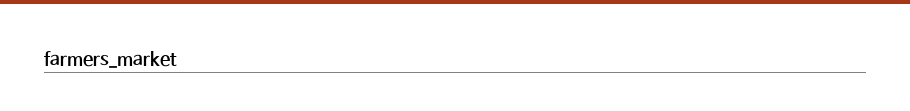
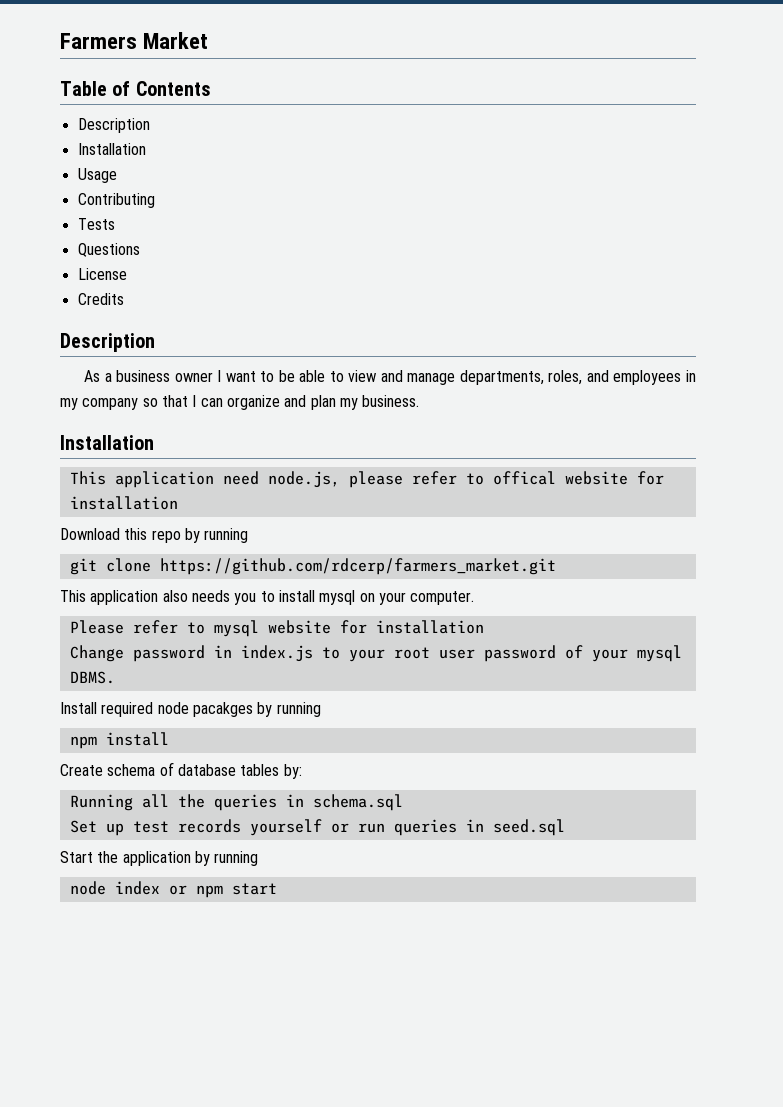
[44,51,177,68] farmers_market -> [60,32,209,49] [60,81,211,96] [77,118,150,133] [77,143,146,155] [77,168,117,183] [77,193,155,208] [77,218,115,230] [77,243,140,257] [77,268,127,280] [77,293,124,305] [60,333,155,352] [84,370,697,385] [60,395,420,410] [60,435,154,450] [69,471,664,488] [69,496,178,510] [60,528,249,543] [69,558,556,575] [60,590,475,605] [69,620,484,637] [69,645,682,662] [69,671,115,684] [60,702,321,717] [69,732,169,749] [60,762,302,779] [69,794,403,811] [69,819,565,836] [60,851,259,866] [69,881,277,898] Farmers Market // Table of Contents // Description // Installation // Usage // Contributing // Tests // Questions // License // Credits // Description // As a business owner I want to be able to view and manage departments, roles, and employees in my company so that I can organize and plan my business. // Installation // This application need node.js, please refer to offical website for installation // Download this repo by running // git clone https://github.com/rdcerp/farmers_market.git // This application also needs you to install mysql on your computer. // Please refer to mysql website for installation // Change password in index.js to your root user password of your mysql DBMS. // Install required node pacakges by running // npm install // Create schema of database tables by: // Running all the queries in schema.sql // Set up test records yourself or run queries in seed.sql // Start the application by running // node index or npm start

